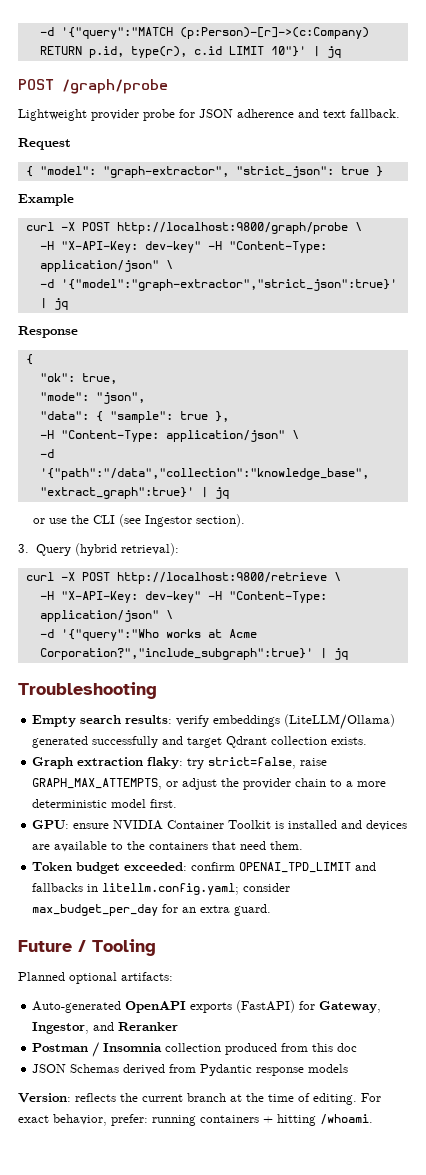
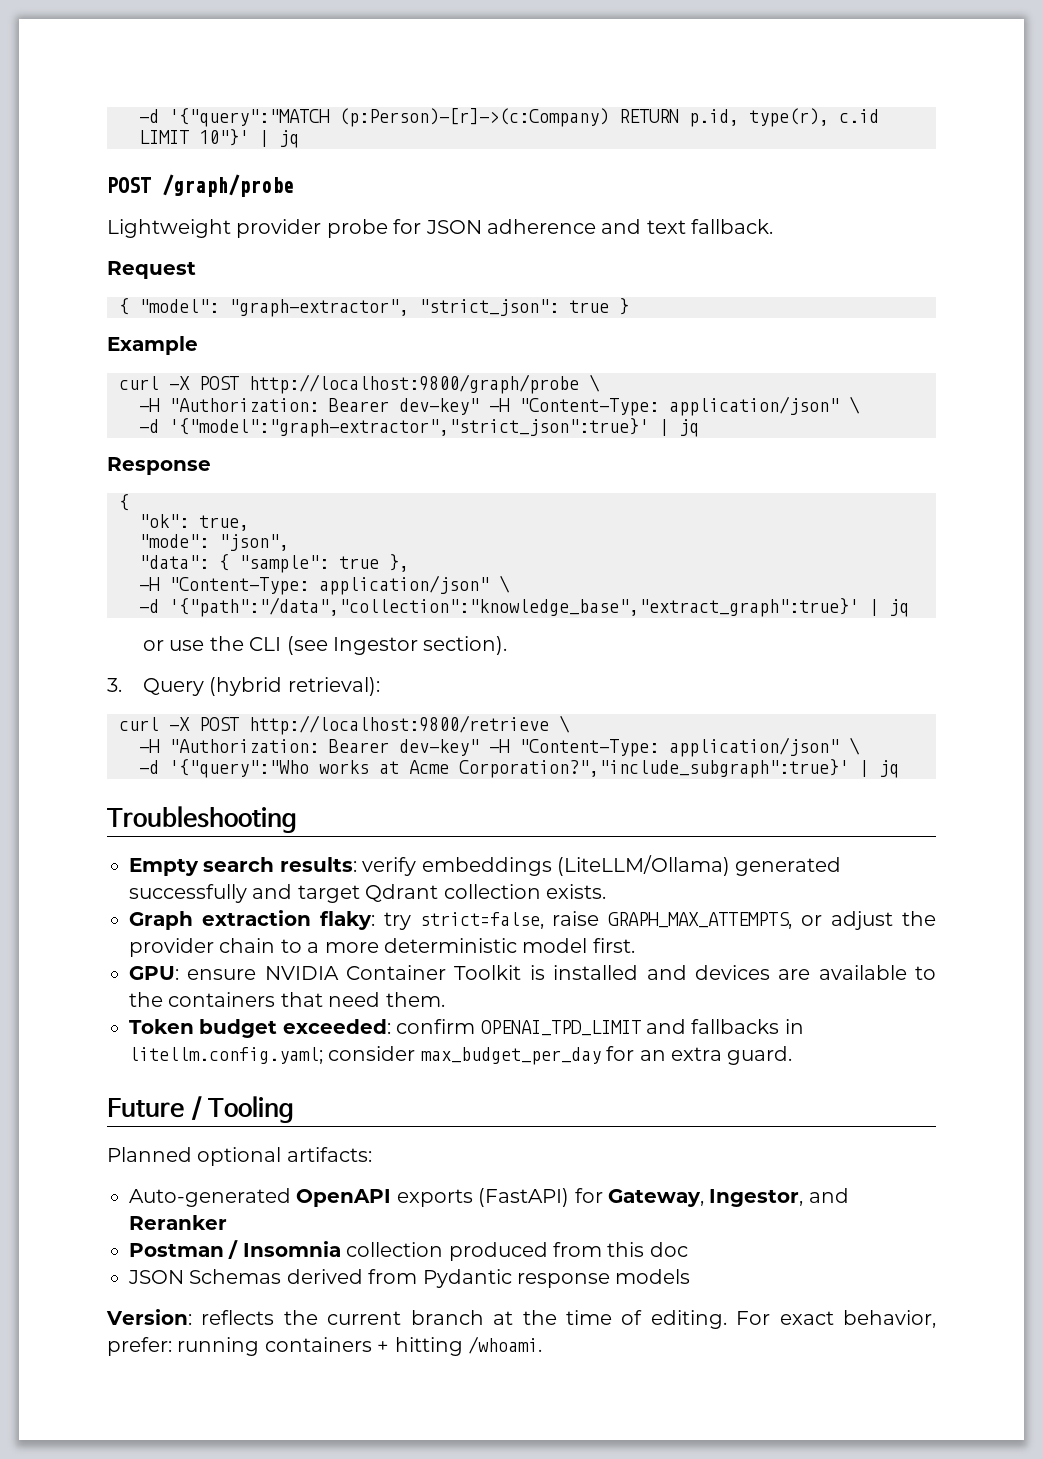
[60,241,138,253] "X-API-Key: -> [169,398,389,412] "Authorization: Bearer
[60,591,138,603] "X-API-Key: -> [169,739,389,753] "Authorization: Bearer

